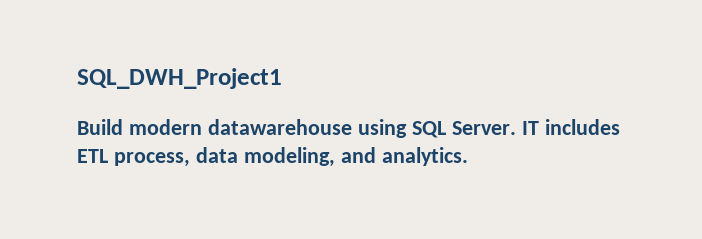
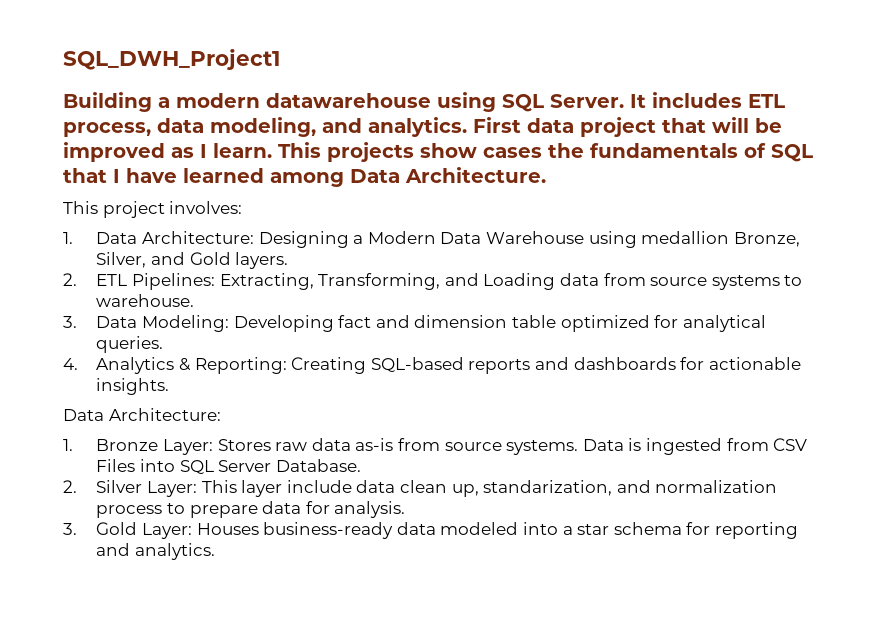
[77,119,123,135] Build -> [63,92,170,112] Building a
[521,121,539,135] IT -> [630,94,646,108] It
(468, 156) none -> [473,117,782,137] [63,142,813,162] [63,167,546,187] [63,201,243,218] [63,231,800,248] [96,252,289,269] [63,273,803,290] [96,294,195,307] [63,315,766,332] [96,336,164,353] [63,357,801,374] [96,378,170,395] [63,408,221,421] [63,438,808,455] [96,459,361,475] [63,480,778,497] [96,501,406,518] [63,522,798,539] [96,543,216,560] First data project that will be improved as I learn. This projects show cases the fundamentals of SQL that I have learned among Data Architecture. // This project involves: // 1. Data Architecture: Designing a Modern Data Warehouse using medallion Bronze, Silver, and Gold layers. // 2. ETL Pipelines: Extracting, Transforming, and Loading data from source systems to warehouse. // 3. Data Modeling: Developing fact and dimension table optimized for analytical queries. // 4. Analytics & Reporting: Creating SQL-based reports and dashboards for actionable insights. // Data Architecture: // 1. Bronze Layer: Stores raw data as-is from source systems. Data is ingested from CSV Files into SQL Server Database. // 2. Silver Layer: This layer include data clean up, standarization, and normalization process to prepare data for analysis. // 3. Gold Layer: Houses business-ready data modeled into a star schema for reporting and analytics.

